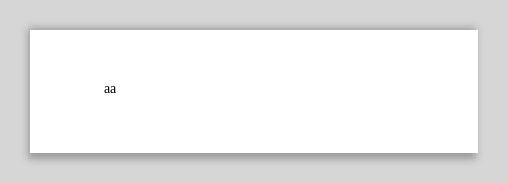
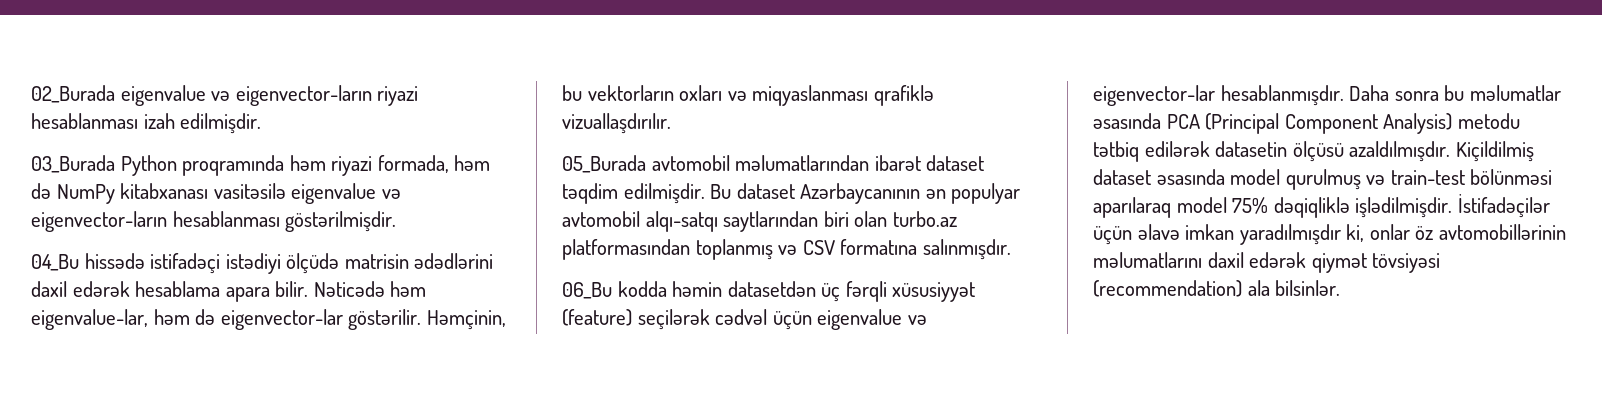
[104,86,117,93] aa -> [31,85,419,106] [31,113,262,134] [31,155,491,176] [31,183,401,204] [31,211,397,232] [31,253,494,274] [31,281,427,302] [31,309,506,330] [562,85,934,106] [562,113,671,134] [562,155,985,173] [562,183,1021,204] [562,211,957,232] [562,239,1011,260] [562,281,976,302] [562,309,927,330] [1093,85,1561,106] [1093,113,1520,134] [1093,141,1534,162] [1093,169,1553,190] [1093,194,1550,218] [1093,224,1566,245] [1093,252,1441,273] [1093,280,1341,297] 02_Burada eigenvalue və eigenvector-ların riyazi hesablanması izah edilmişdir. // 03_Burada Python proqramında həm riyazi formada, həm də NumPy kitabxanası vasitəsilə eigenvalue və eigenvector-ların hesablanması göstərilmişdir. // 04_Bu hissədə istifadəçi istədiyi ölçüdə matrisin ədədlərini daxil edərək hesablama apara bilir. Nəticədə həm eigenvalue-lar, həm də eigenvector-lar göstərilir. Həmçinin, bu vektorların oxları və miqyaslanması qrafiklə vizuallaşdırılır. // 05_Burada avtomobil məlumatlarından ibarət dataset təqdim edilmişdir. Bu dataset Azərbaycanının ən populyar avtomobil alqı-satqı saytlarından biri olan turbo.az platformasından toplanmış və CSV formatına salınmışdır. // 06_Bu kodda həmin datasetdən üç fərqli xüsusiyyət (feature) seçilərək cədvəl üçün eigenvalue və eigenvector-lar hesablanmışdır. Daha sonra bu məlumatlar əsasında PCA (Principal Component Analysis) metodu tətbiq edilərək datasetin ölçüsü azaldılmışdır. Kiçildilmiş dataset əsasında model qurulmuş və train-test bölünməsi aparılaraq model 75% dəqiqliklə işlədilmişdir. İstifadəçilər üçün əlavə imkan yaradılmışdır ki, onlar öz avtomobillərinin məlumatlarını daxil edərək qiymət tövsiyəsi (recommendation) ala bilsinlər.

